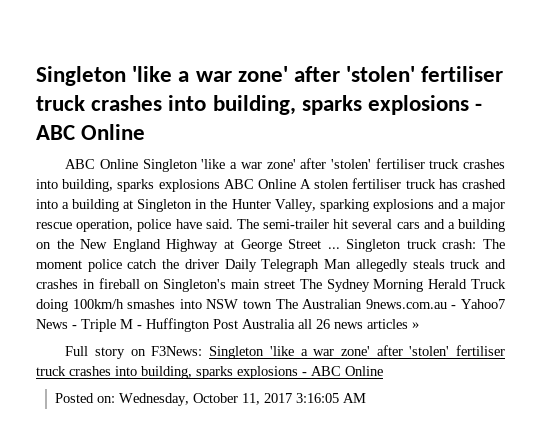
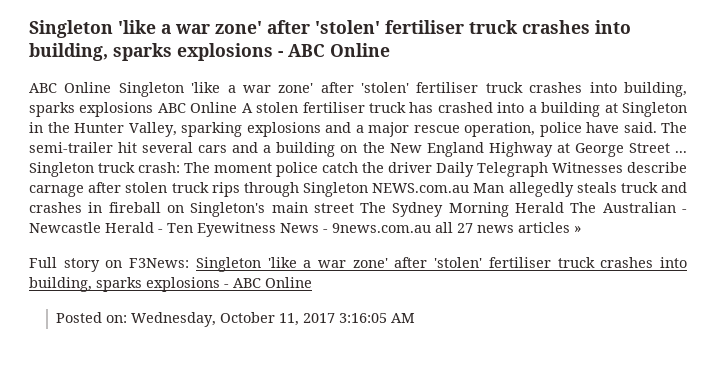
(320, 265) none -> [552,162,687,173] [29,182,470,197] Witnesses describe carnage after stolen truck rips through Singleton NEWS.com.au
[470,279,506,289] [36,299,506,312] [36,318,330,332] Truck doing 100km/h smashes into NSW town The Australian 9news.com.au - Yahoo7 News - Triple M - Huffington Post Australia all 26 -> [570,202,687,213] [29,222,473,237] The Australian - Newcastle Herald - Ten Eyewitness News - 9news.com.au all 27

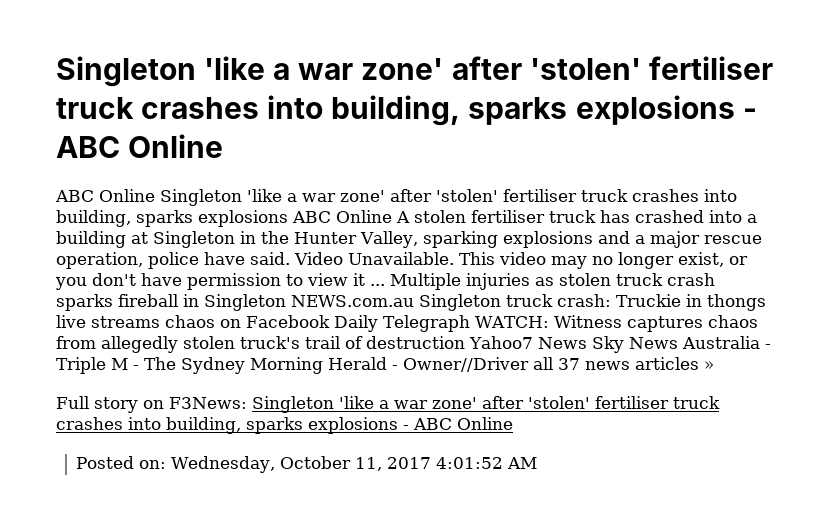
[661,122,687,133] [29,142,688,157] [29,162,687,177] [29,182,687,197] [29,202,687,217] [29,222,473,237] The semi-trailer hit several cars and a building on the New England Highway at George Street ... Singleton truck crash: The moment police catch the driver Daily Telegraph Witnesses describe carnage after stolen truck rips through Singleton NEWS.com.au Man allegedly steals truck and crashes in fireball on Singleton's main street The Sydney Morning Herald The Australian - Newcastle Herald - Ten Eyewitness News - 9news.com.au all 27 -> [294,252,748,269] [55,273,715,290] [56,294,766,311] [56,315,758,332] [56,336,771,353] [56,357,580,374] Video Unavailable. This video may no longer exist, or you don't have permission to view it ... Multiple injuries as stolen truck crash sparks fireball in Singleton NEWS.com.au Singleton truck crash: Truckie in thongs live streams chaos on Facebook Daily Telegraph WATCH: Witness captures chaos from allegedly stolen truck's trail of destruction Yahoo7 News Sky News Australia - Triple M - The Sydney Morning Herald - Owner//Driver all 37
[339,313,388,323] 3:16:05 -> [436,457,504,469] 4:01:52

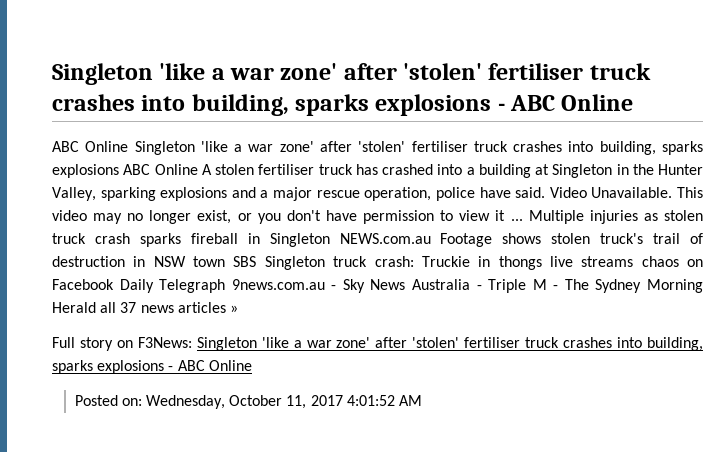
(414, 301) none -> [440,233,703,247] [52,256,257,267] Footage shows stolen truck's trail of destruction in NSW town SBS
[474,315,758,332] [56,336,587,353] WATCH: Witness captures chaos from allegedly stolen truck's trail of destruction Yahoo7 News -> [231,279,337,290] 9news.com.au -
[392,357,529,372] - Owner//Driver -> (96, 307) none

